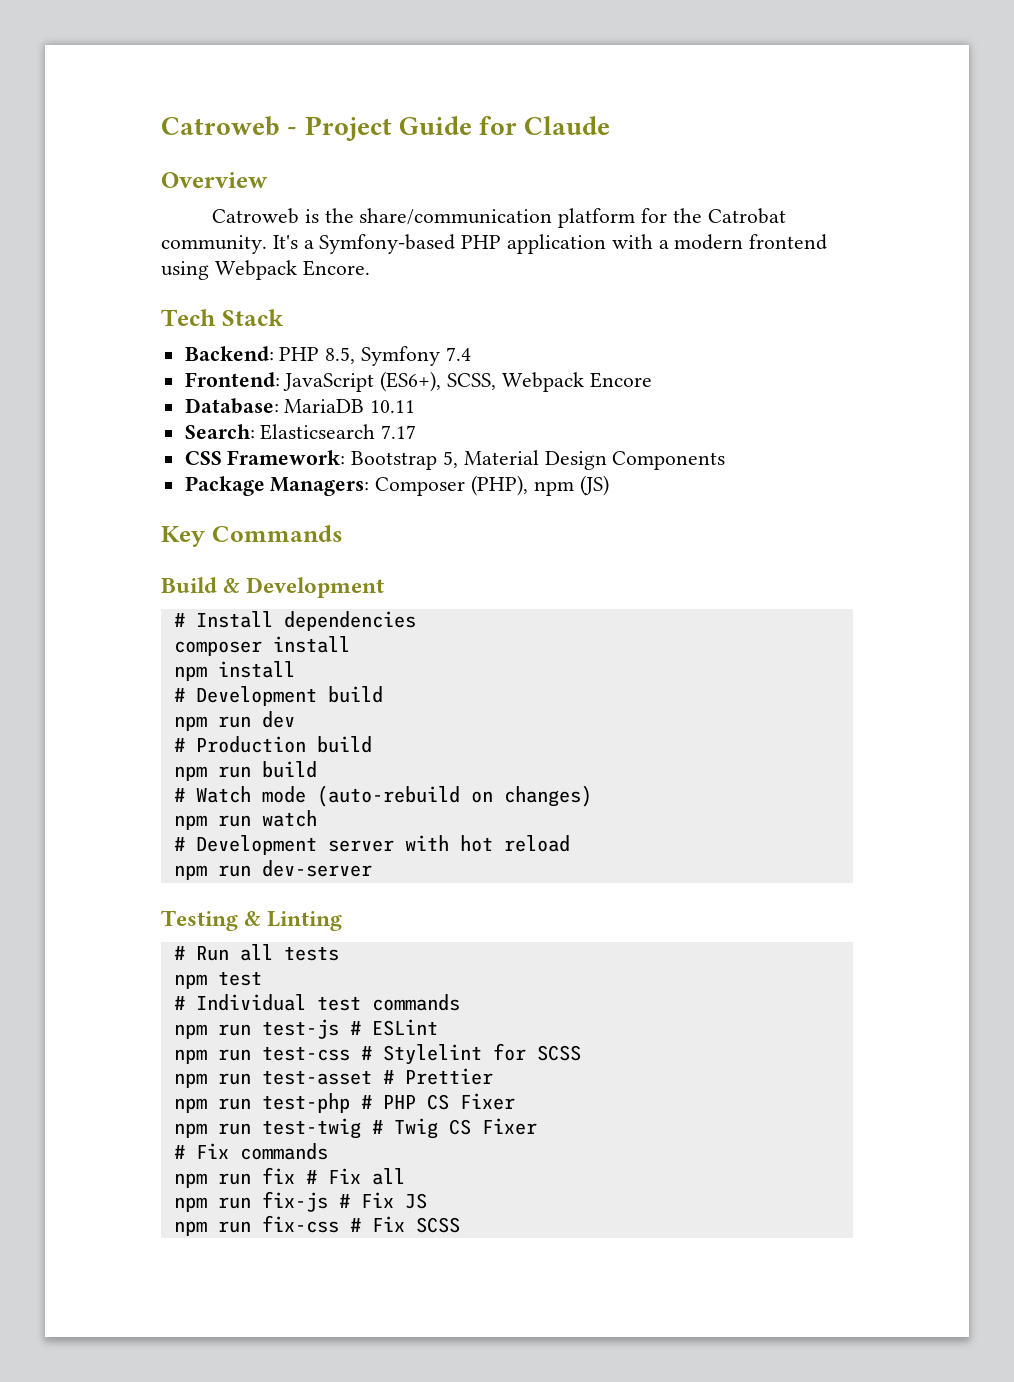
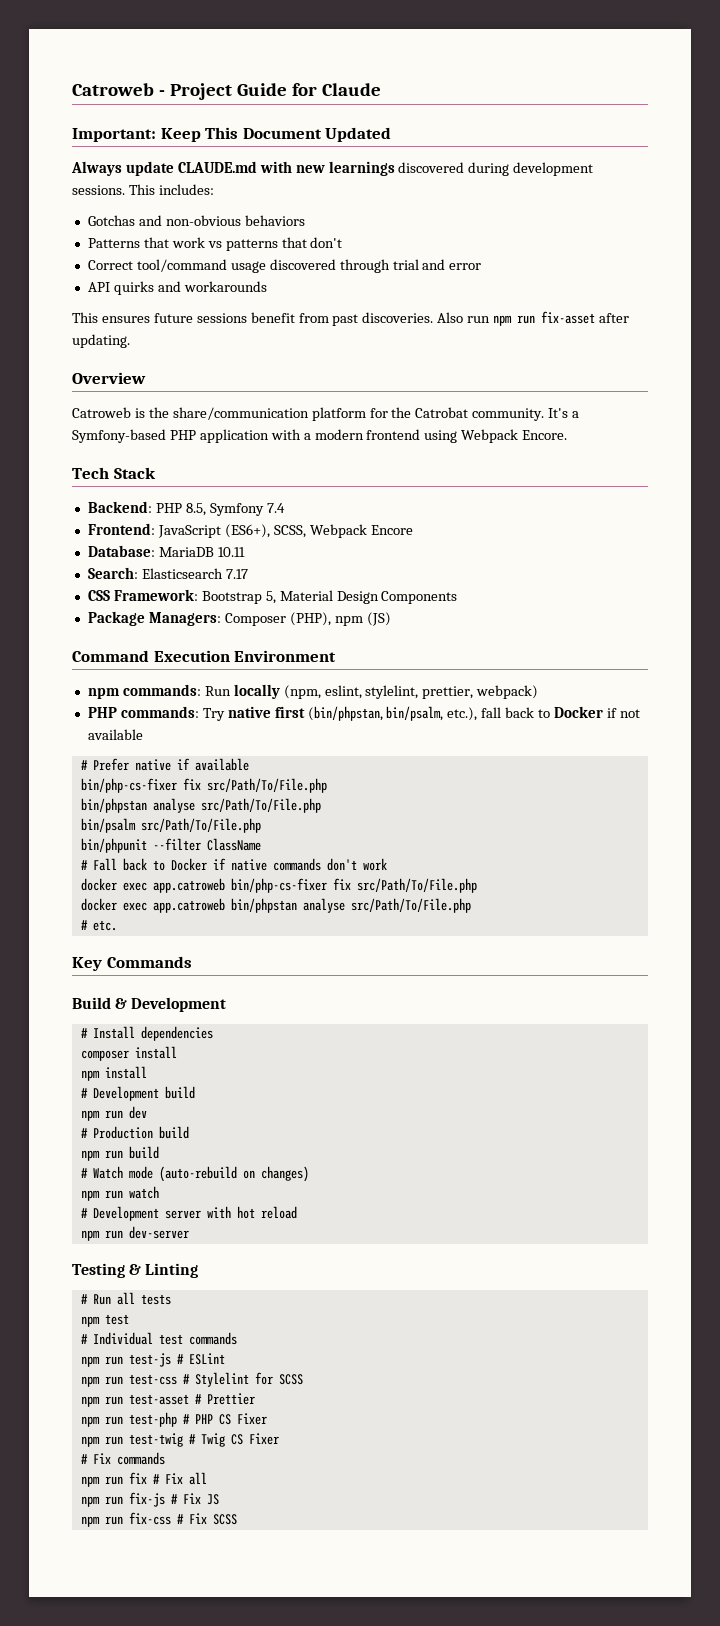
(611, 125) none -> [72,127,392,142] [71,161,594,176] [72,184,214,195] [87,215,305,226] [87,237,343,251] [87,259,482,273] [87,281,267,295] [72,311,630,326] [72,334,130,348] // Important: Keep This Document Updated // Always update CLAUDE.md with new learnings discovered during development sessions. This includes: // Gotchas and non-obvious behaviors // Patterns that work vs patterns that don't // Correct tool/command usage discovered through trial and error // API quirks and workarounds // This ensures future sessions benefit from past discoveries. Also run npm run fix-asset after updating.
(609, 485) none -> [72,650,337,662] [87,684,539,699] [87,706,640,721] [87,729,143,740] [80,758,249,771] [80,778,327,793] [80,798,321,813] [80,818,261,833] [80,838,261,853] [80,858,387,871] [80,878,477,893] [80,898,471,913] [80,920,117,931] // Command Execution Environment // npm commands: Run locally (npm, eslint, stylelint, prettier, webpack) // PHP commands: Try native first (bin/phpstan, bin/psalm, etc.), fall back to Docker if not available // # Prefer native if available // bin/php-cs-fixer fix src/Path/To/File.php // bin/phpstan analyse src/Path/To/File.php // bin/psalm src/Path/To/File.php // bin/phpunit --filter ClassName // # Fall back to Docker if native commands don't work // docker exec app.catroweb bin/php-cs-fixer fix src/Path/To/File.php // docker exec app.catroweb bin/phpstan analyse src/Path/To/File.php // # etc.

